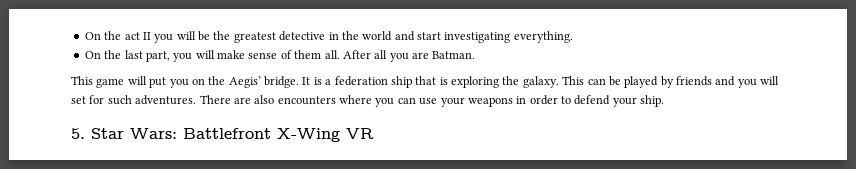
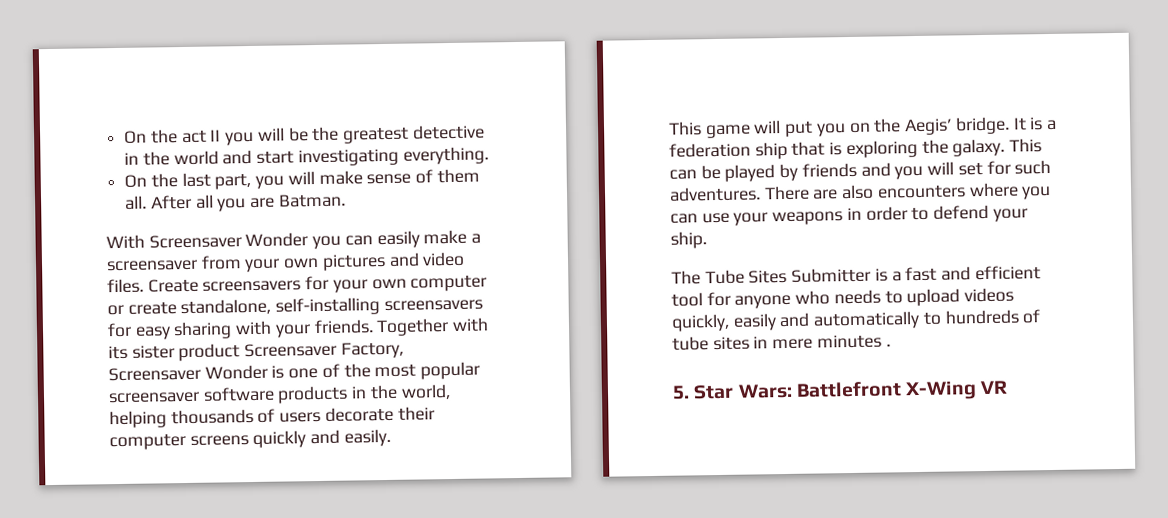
(476, 55) none -> [106,229,482,250] [106,251,466,273] [107,274,488,294] [107,297,483,316] [107,317,490,340] [108,341,404,362] [108,361,481,382] [108,384,451,404] [109,406,435,429] [109,428,391,451] // With Screensaver Wonder you can easily make a screensaver from your own pictures and video files. Create screensavers for your own computer or create standalone, self-installing screensavers for easy sharing with your friends. Together with its sister product Screensaver Factory, Screensaver Wonder is one of the most popular screensaver software products in the world, helping thousands of users decorate their computer screens quickly and easily.
(665, 101) none -> [671,265,1041,285] [671,287,1015,309] [671,309,1042,332] [672,334,891,351] // The Tube Sites Submitter is a fast and efficient tool for anyone who needs to upload videos quickly, easily and automatically to hundreds of tube sites in mere minutes .

